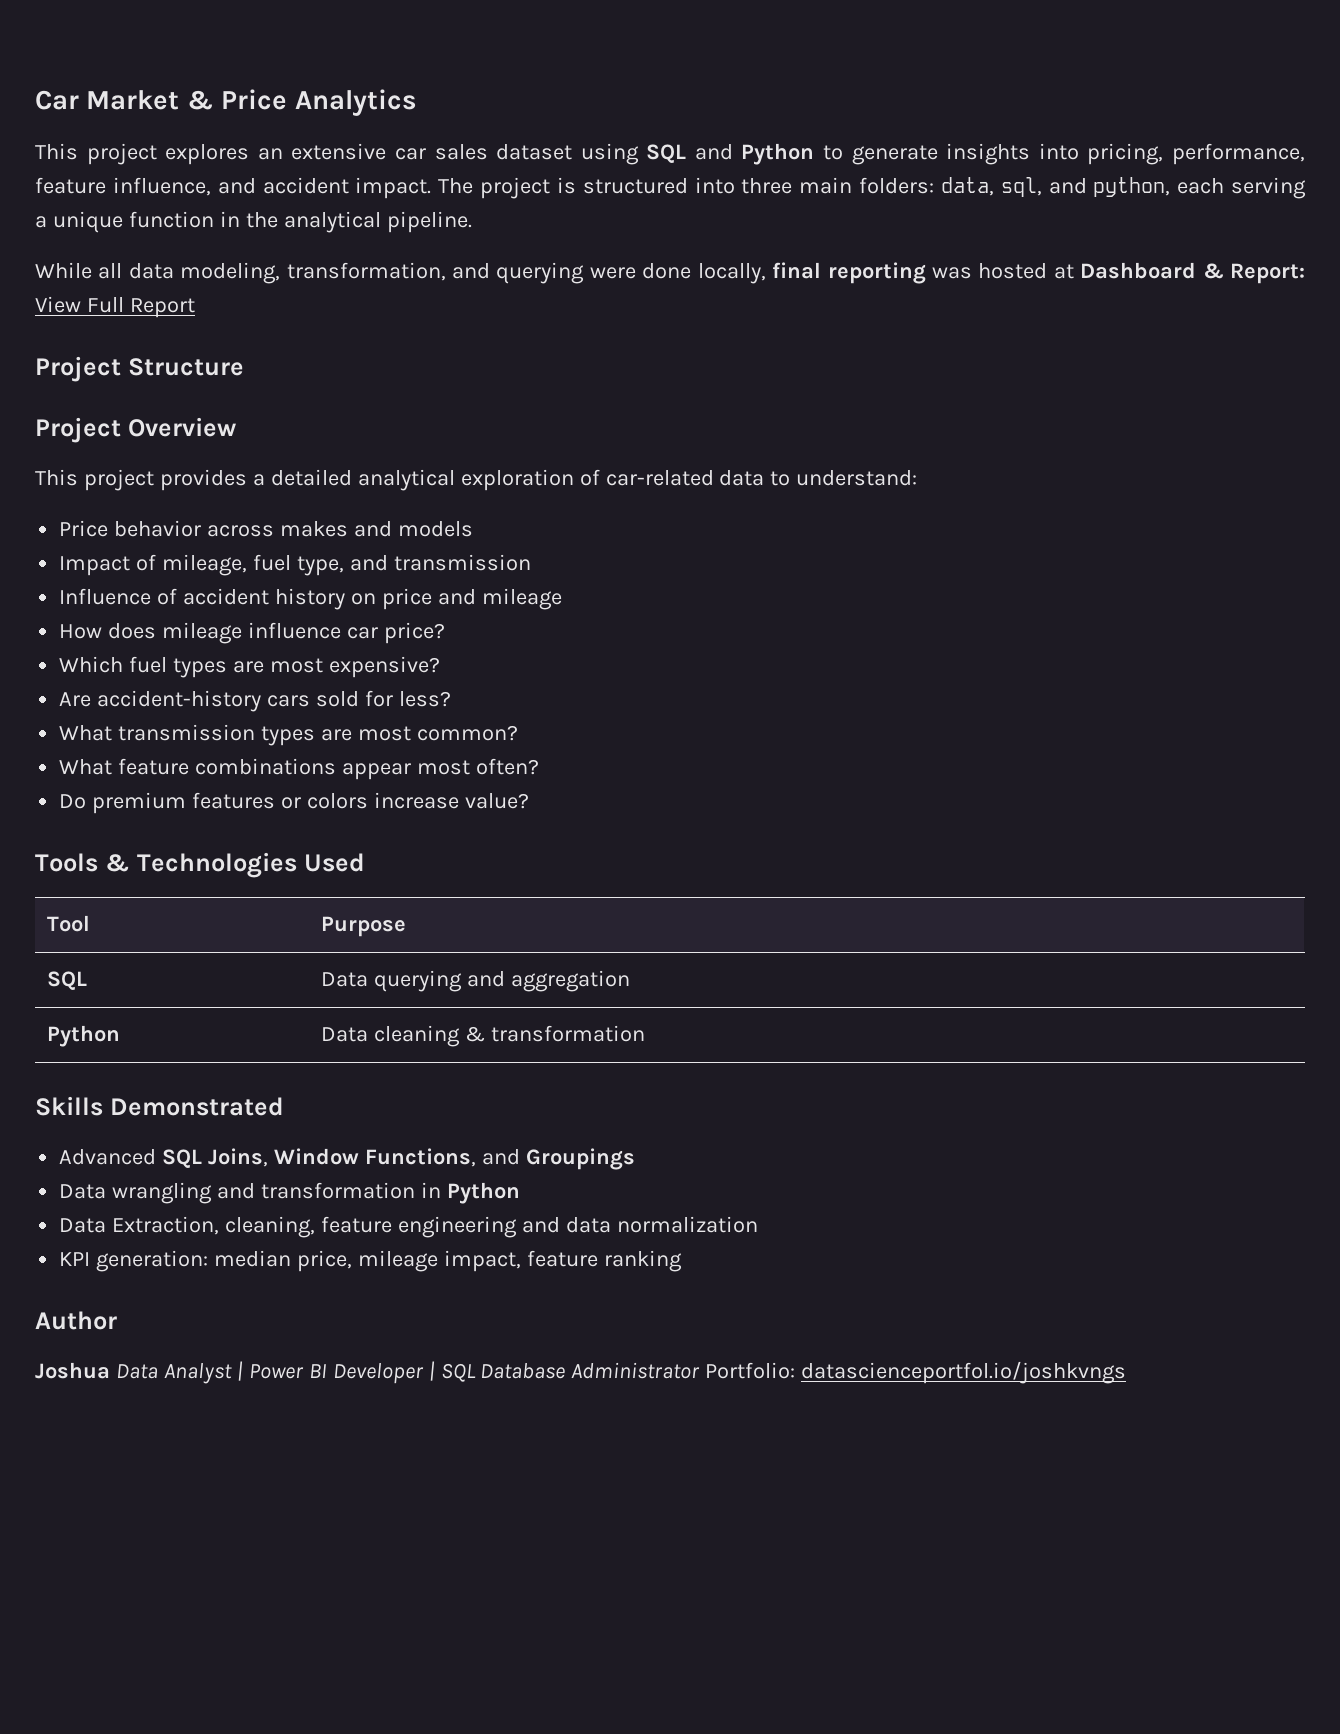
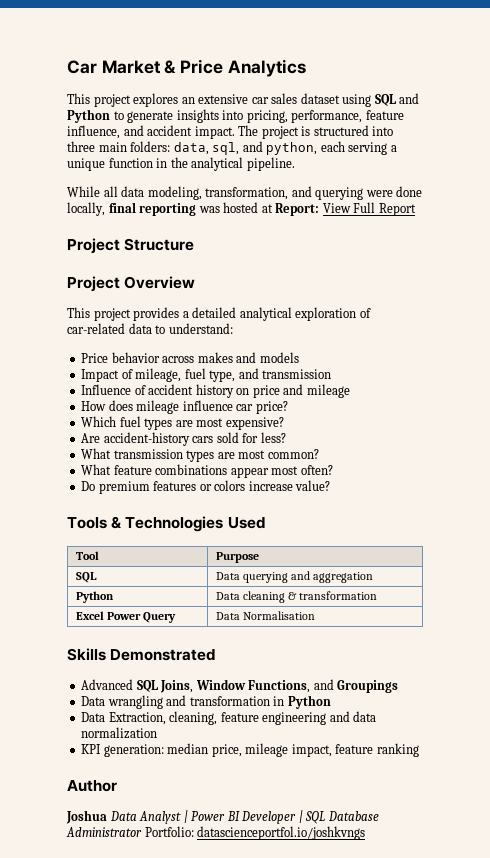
[1080,262,1224,279] Dashboard & -> (273, 208) none
(645, 1033) none -> [75,611,177,623] [215,611,316,620] // Excel Power Query | Data Normalisation

